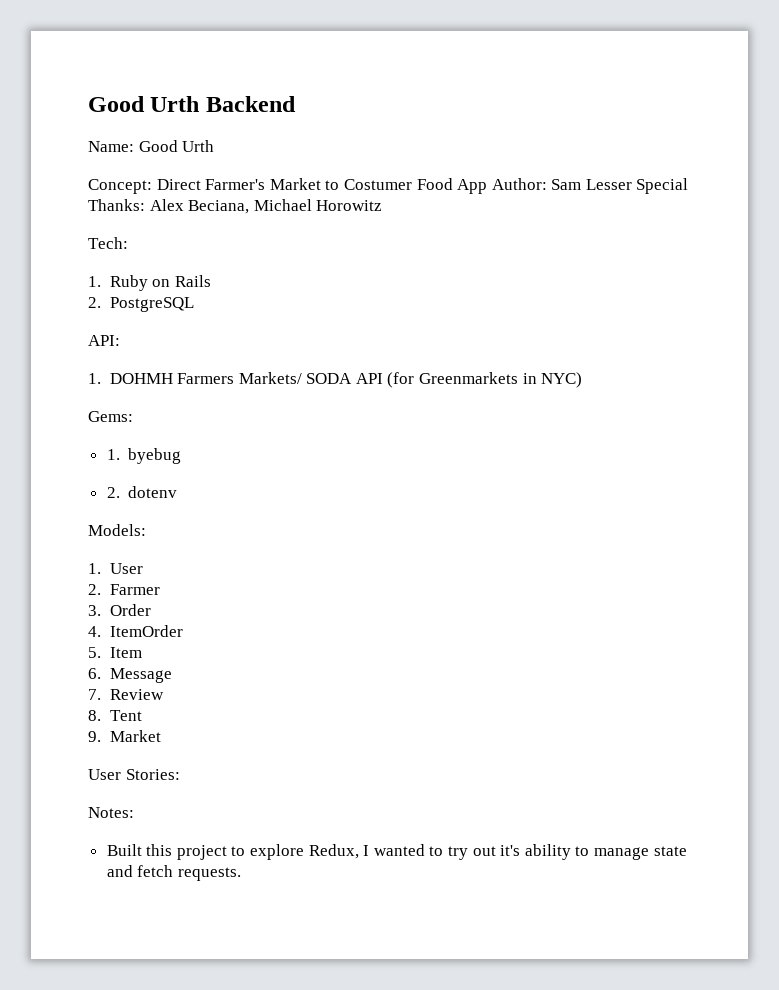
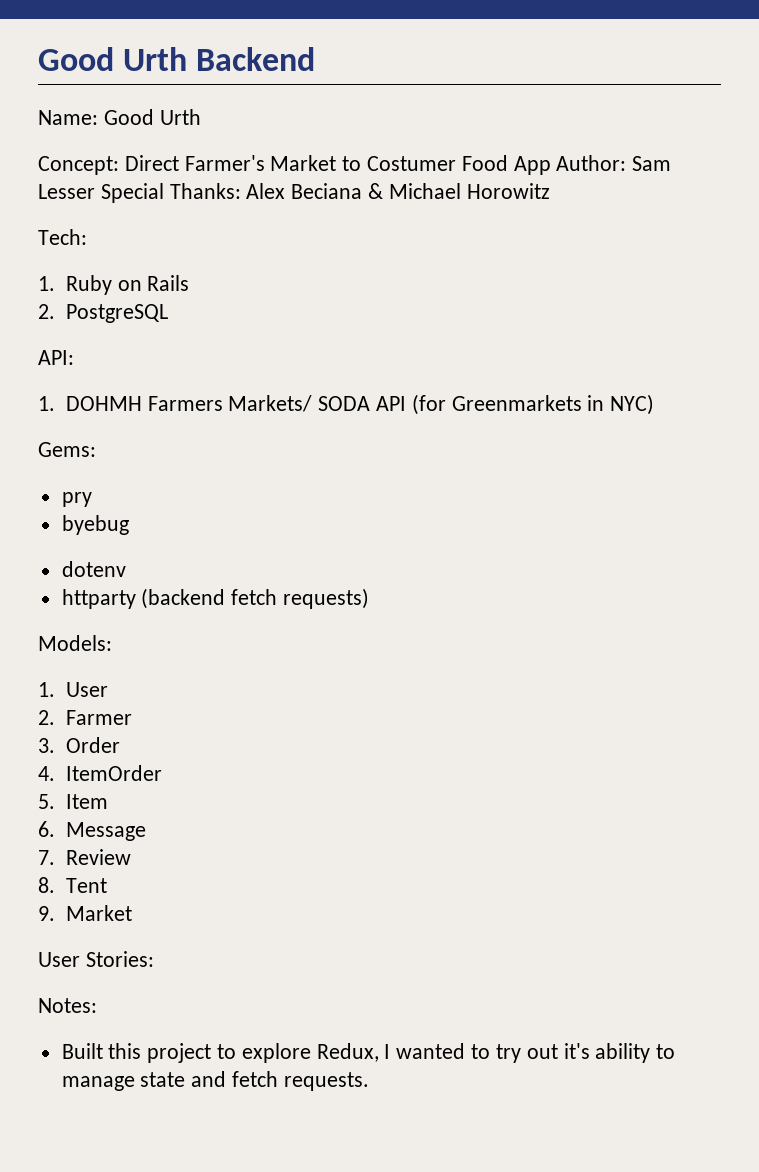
[188,200,250,214] Beciana, -> [291,183,384,199] Beciana &
[106,449,120,460] 1. -> [61,492,92,507] pry //
[106,487,120,498] 2. -> (129, 525) none
(178, 492) none -> [61,588,370,609] // httparty (backend fetch requests)

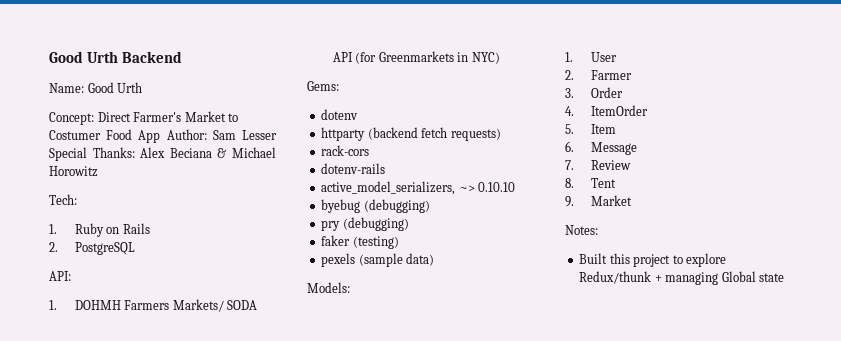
[61,492,92,507] [61,515,129,535] // pry // byebug -> (339, 86) none
(370, 598) none -> [321,145,370,156] [321,163,386,174] [321,181,516,195] [321,199,430,213] [321,217,409,231] [321,235,399,249] [321,253,435,267] // rack-cors // dotenv-rails // active_model_serializers, ~> 0.10.10 // byebug (debugging) // pry (debugging) // faker (testing) // pexels (sample data)
[38,951,154,967] // User Stories: -> (632, 200) none
[316,1043,676,1063] [61,1071,369,1091] Redux, I wanted to try out it's ability to manage state and fetch requests. -> [579,271,785,285] Redux/thunk + managing Global state

